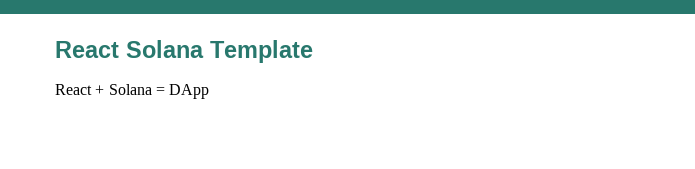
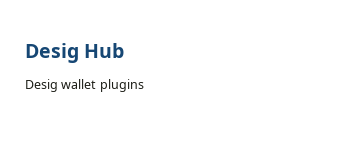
[55,40,313,63] [55,84,210,99] React Solana Template // React + Solana = DApp -> [25,43,125,63] [25,79,144,92] Desig Hub // Desig wallet plugins

